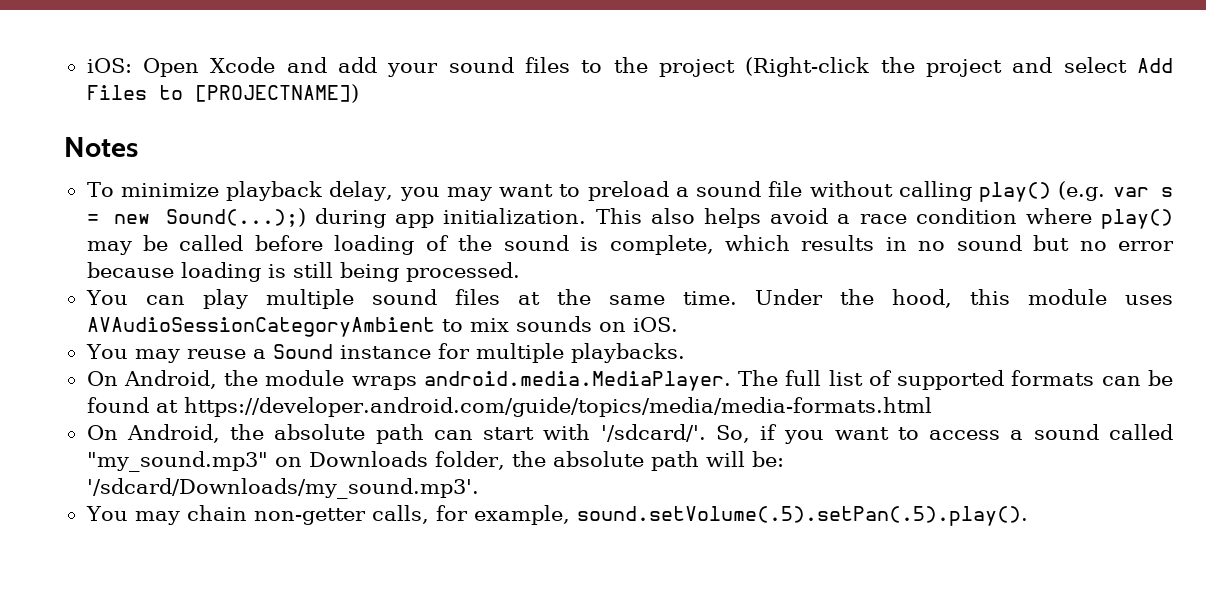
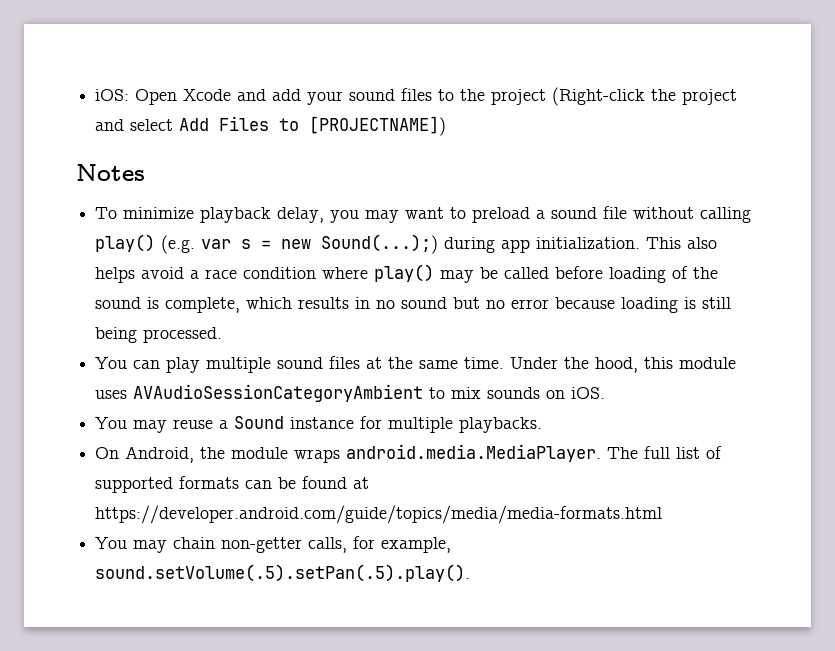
[86,424,1173,444] [86,451,784,472] [86,478,479,499] // On Android, the absolute path can start with '/sdcard/'. So, if you want to access a sound called "my_sound.mp3" on Downloads folder, the absolute path will be: '/sdcard/Downloads/my_sound.mp3'. -> (663, 514) none

